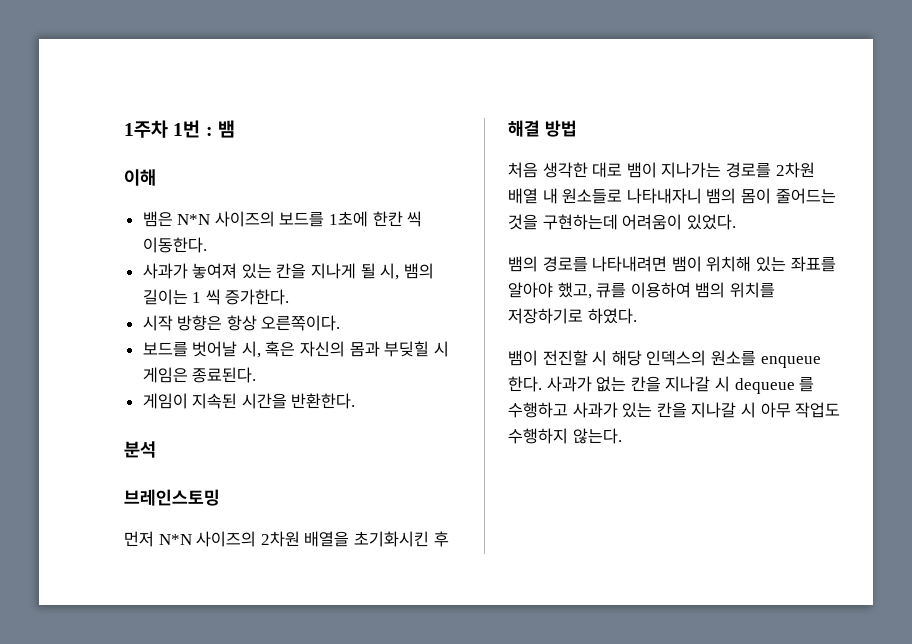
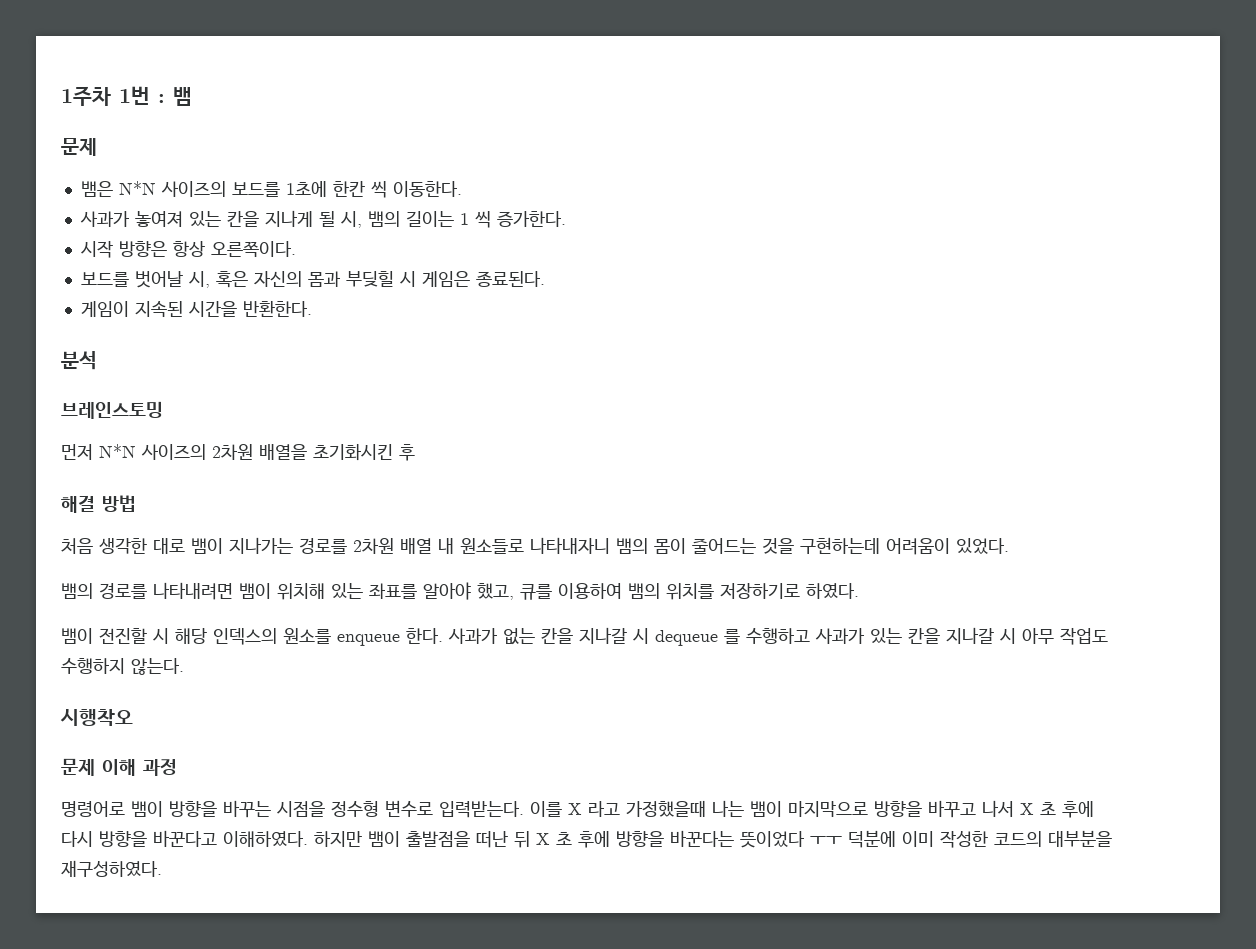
[124,169,156,186] 이해 -> [61,138,97,156] 문제
(622, 436) none -> [60,709,133,726] [61,758,177,776] [61,800,1094,818] [61,830,1112,848] [61,860,162,877] // 시행착오 // 문제 이해 과정 // 명령어로 뱀이 방향을 바꾸는 시점을 정수형 변수로 입력받는다. 이를 X 라고 가정했을때 나는 뱀이 마지막으로 방향을 바꾸고 나서 X 초 후에 다시 방향을 바꾼다고 이해하였다. 하지만 뱀이 출발점을 떠난 뒤 X 초 후에 방향을 바꾼다는 뜻이었다 ㅜㅜ 덕분에 이미 작성한 코드의 대부분을 재구성하였다.

